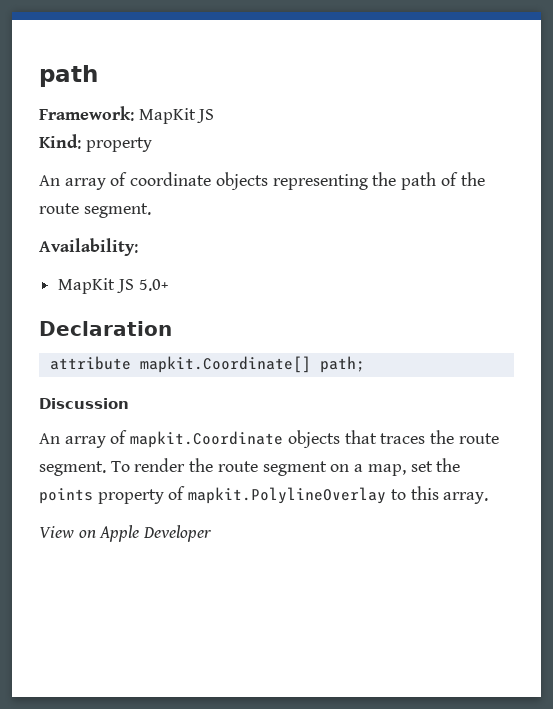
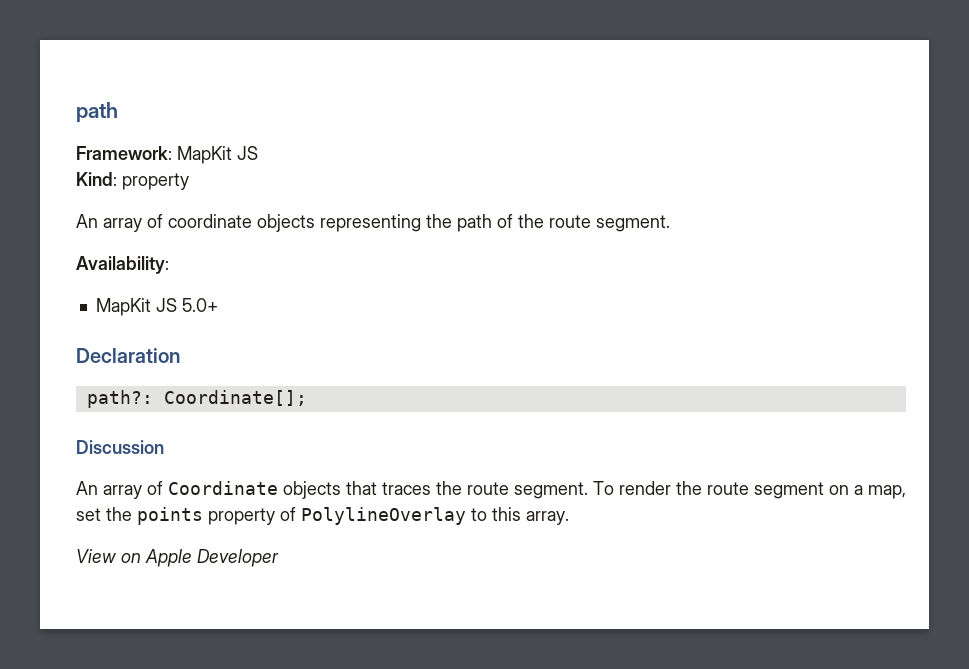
[49,356,365,373] attribute mapkit.Coordinate[] path; -> [86,390,307,408] path?: Coordinate[];
[130,431,284,448] mapkit.Coordinate -> [168,481,278,495] Coordinate
[188,487,387,504] mapkit.PolylineOverlay -> [301,507,466,525] PolylineOverlay

